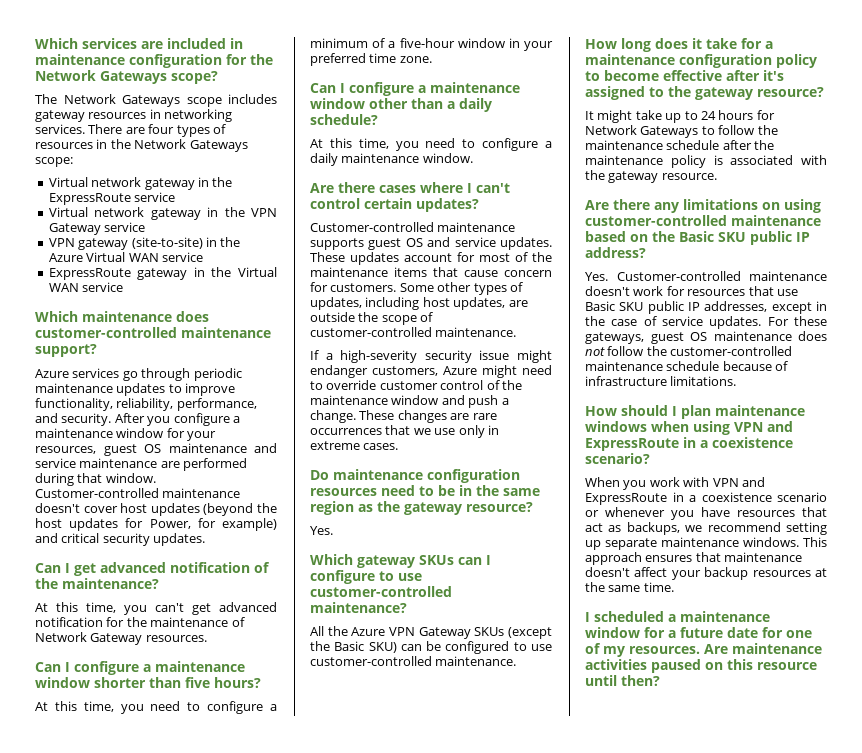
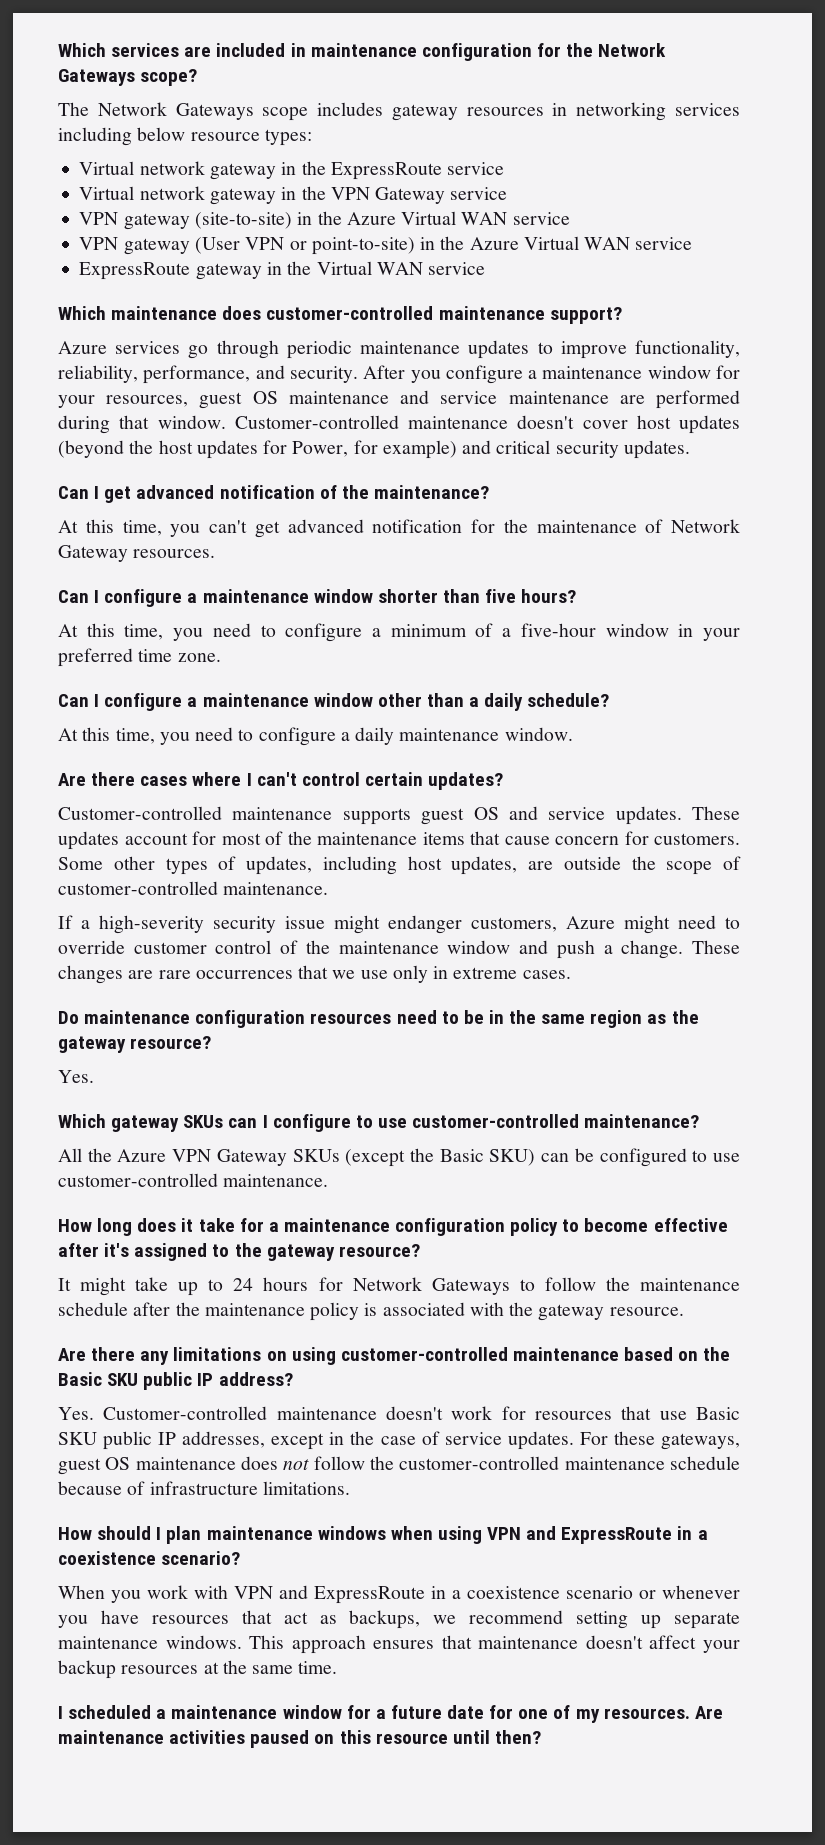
[35,124,226,137] [35,139,248,152] [35,157,73,167] services. There are four types of resources in the Network Gateways scope: -> [675,103,740,116] [58,127,312,146] services including below resource types:
(203, 257) none -> [79,236,693,255] // VPN gateway (User VPN or point-to-site) in the Azure Virtual WAN service

